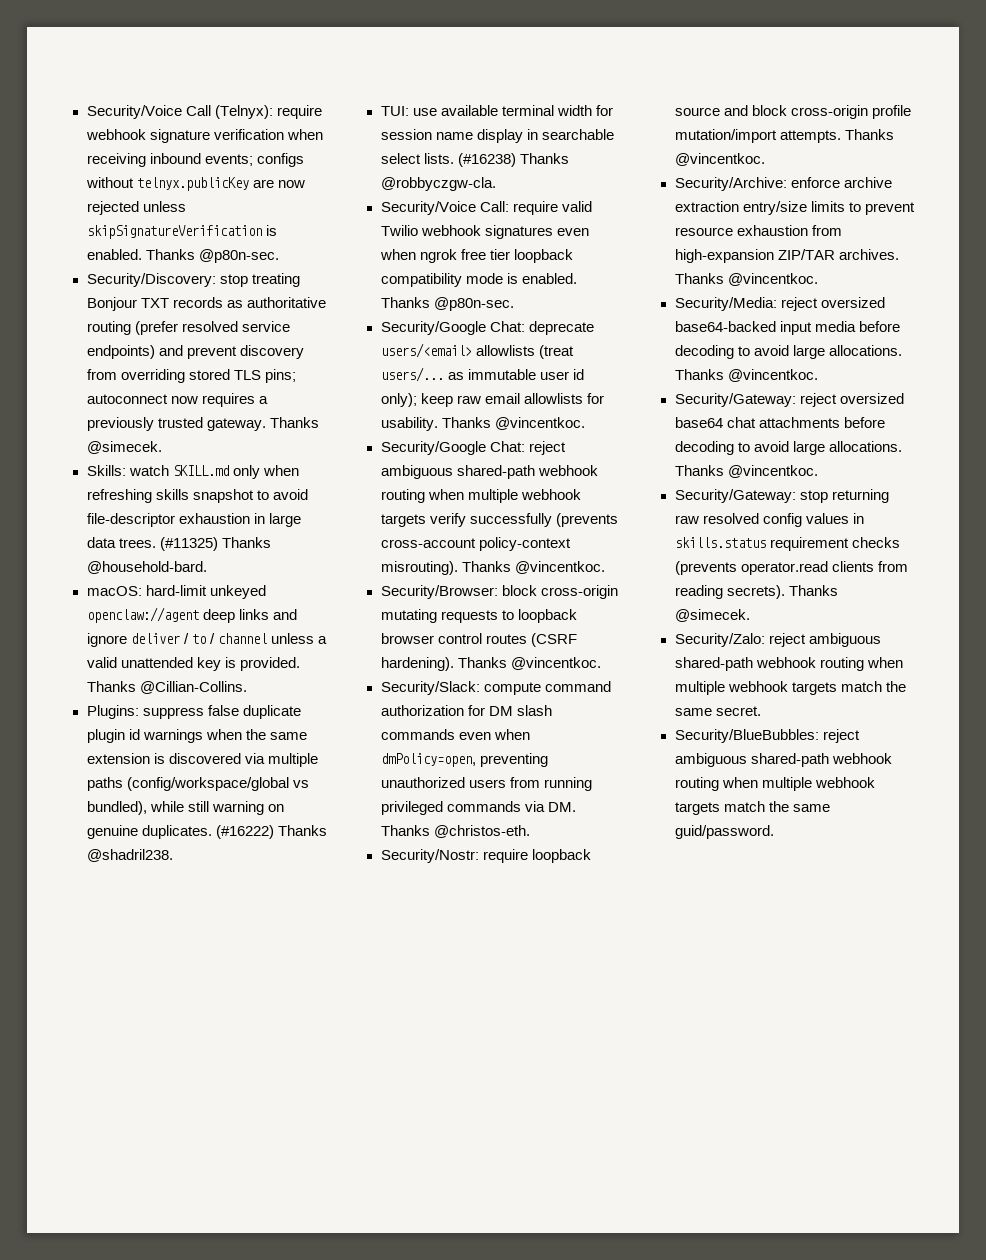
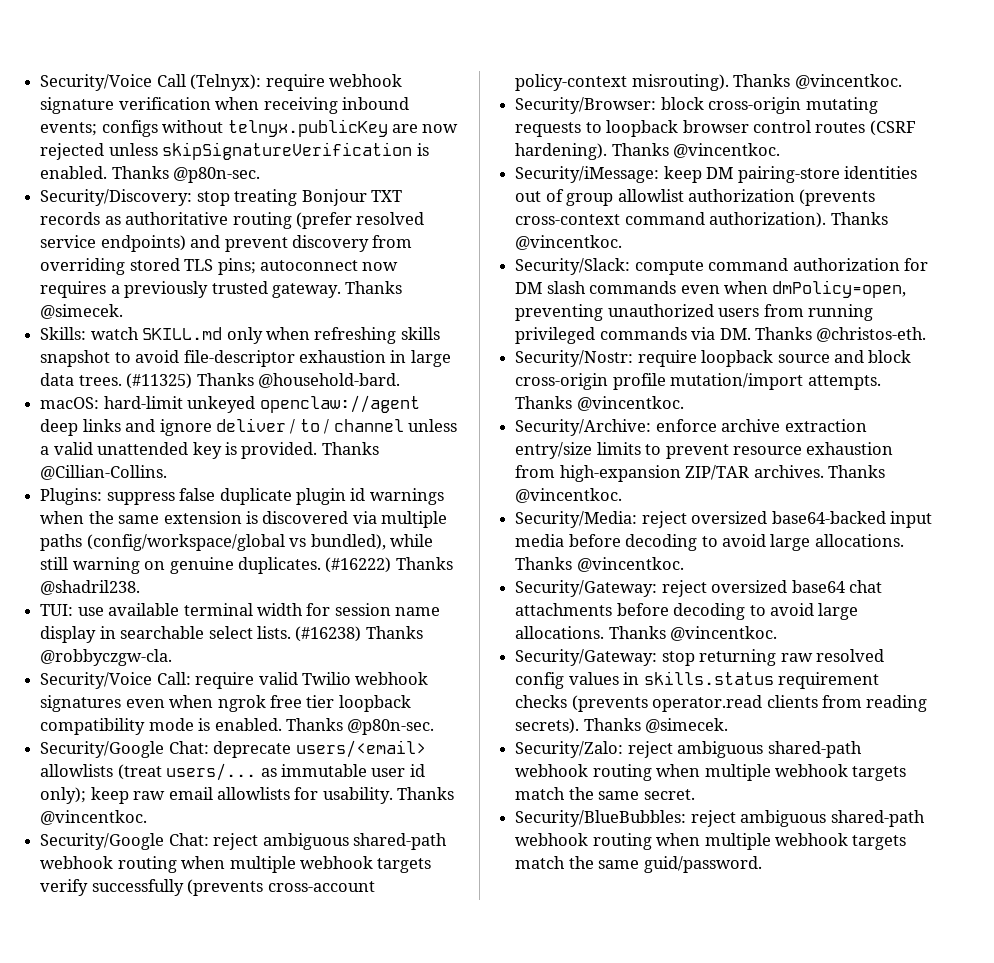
(601, 663) none -> [515,166,917,183] [515,189,876,206] [515,212,888,228] [515,235,623,250] // Security/iMessage: keep DM pairing-store identities out of group allowlist authorization (prevents cross-context command authorization). Thanks @vincentkoc.

